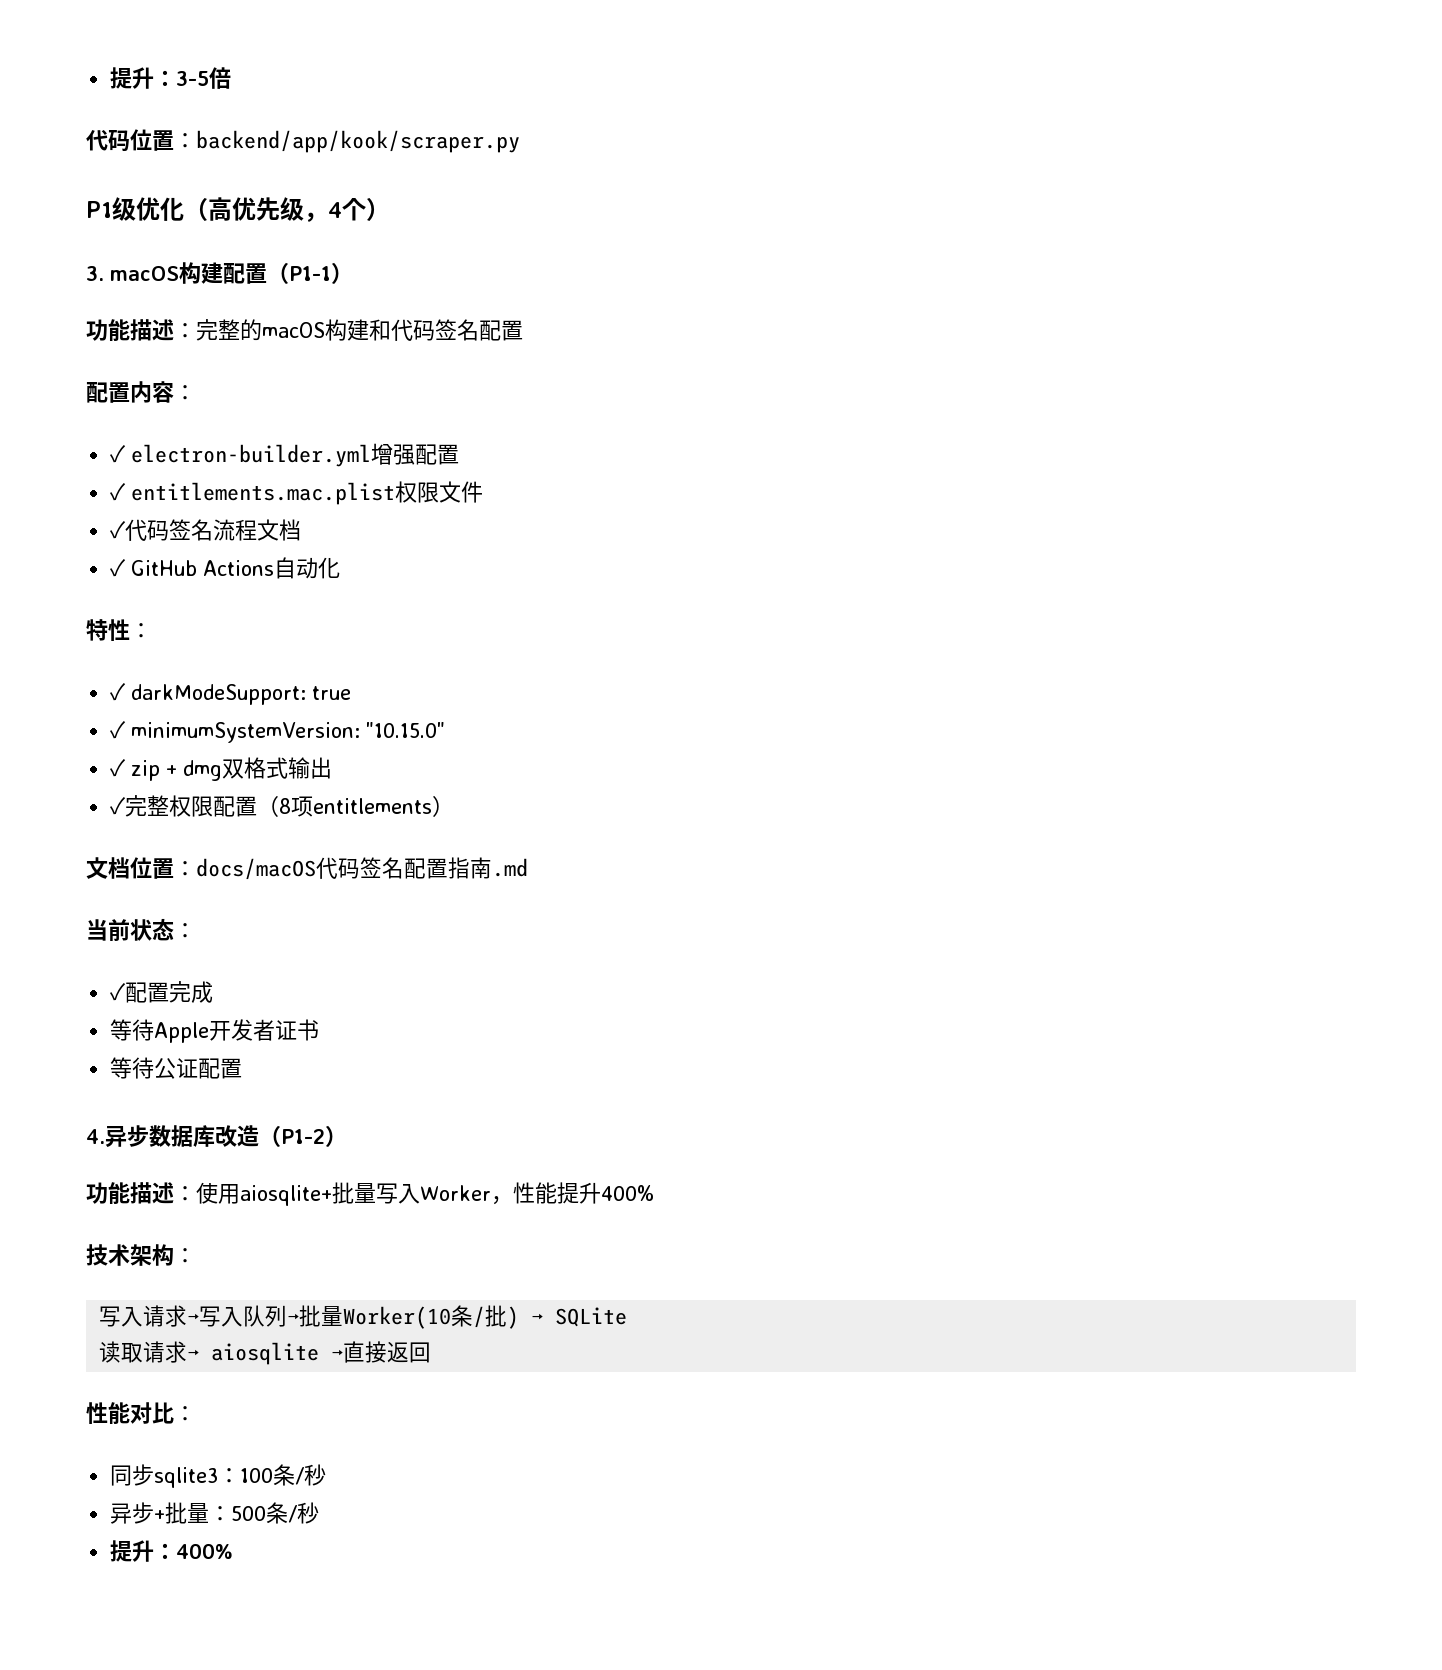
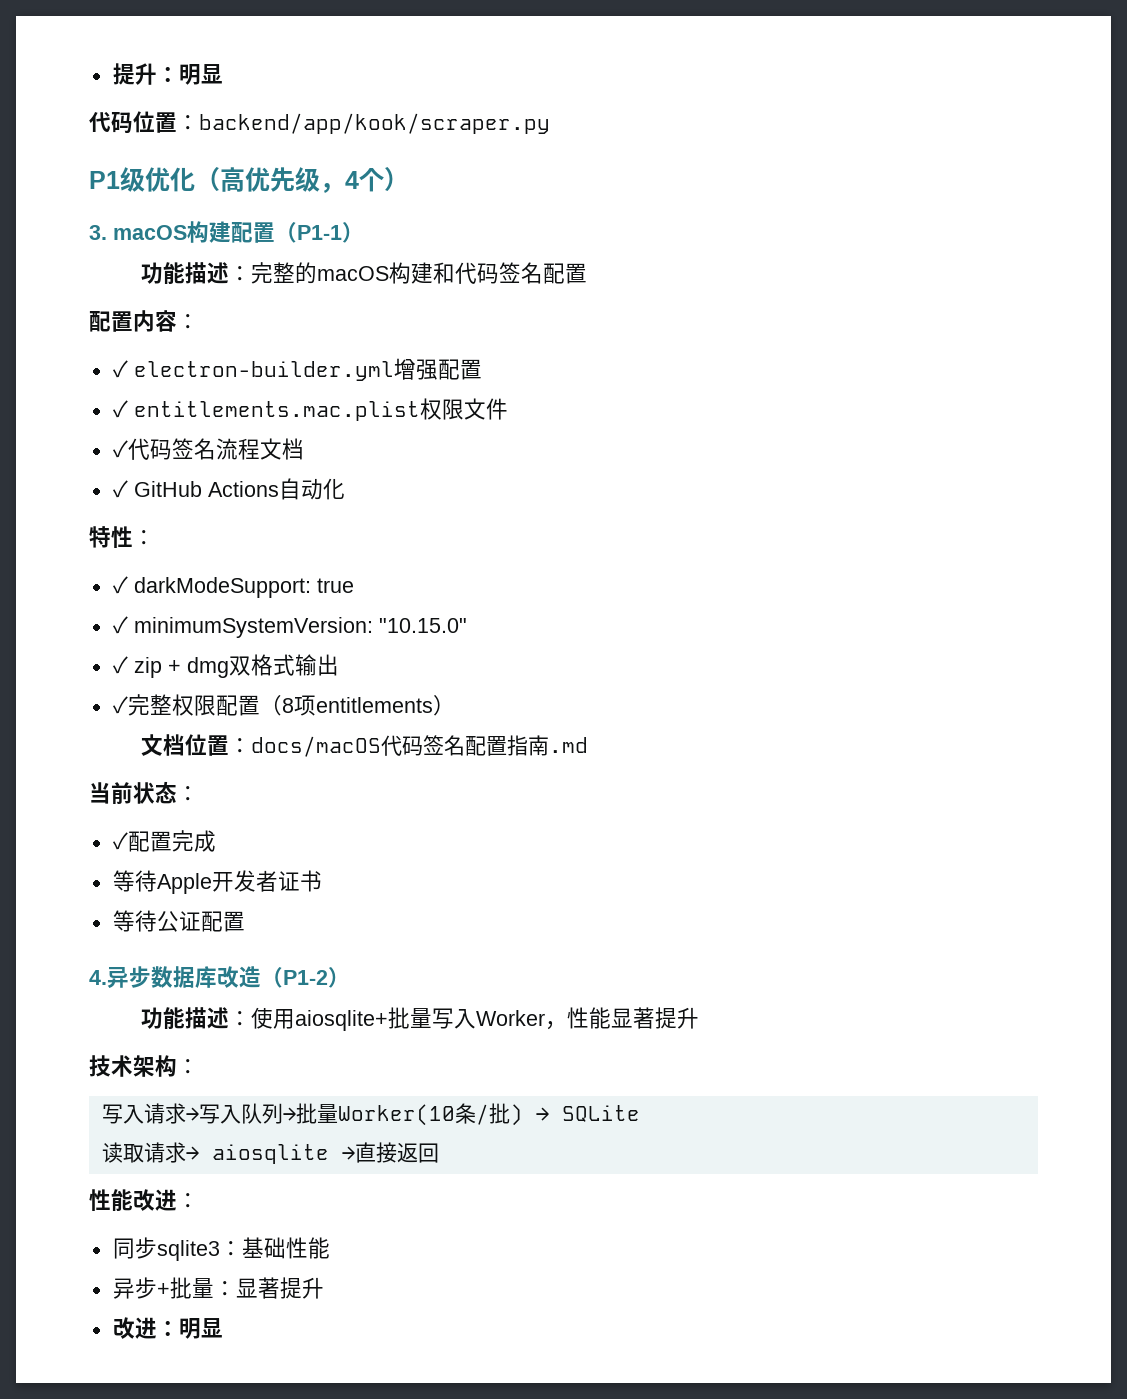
[110,67,232,89] 提升：3-5倍 -> [112,63,223,85] 提升：明显
[556,1182,654,1204] 提升400% -> [610,1007,699,1029] 显著提升
[130,1402,174,1424] 对比 -> [133,1189,177,1211] 改进
[240,1464,327,1486] 100条/秒 -> [241,1237,330,1259] 基础性能
[231,1502,320,1524] [110,1540,234,1562] 500条/秒 // 提升：400% -> [235,1277,324,1299] [112,1317,223,1339] 显著提升 // 改进：明显

